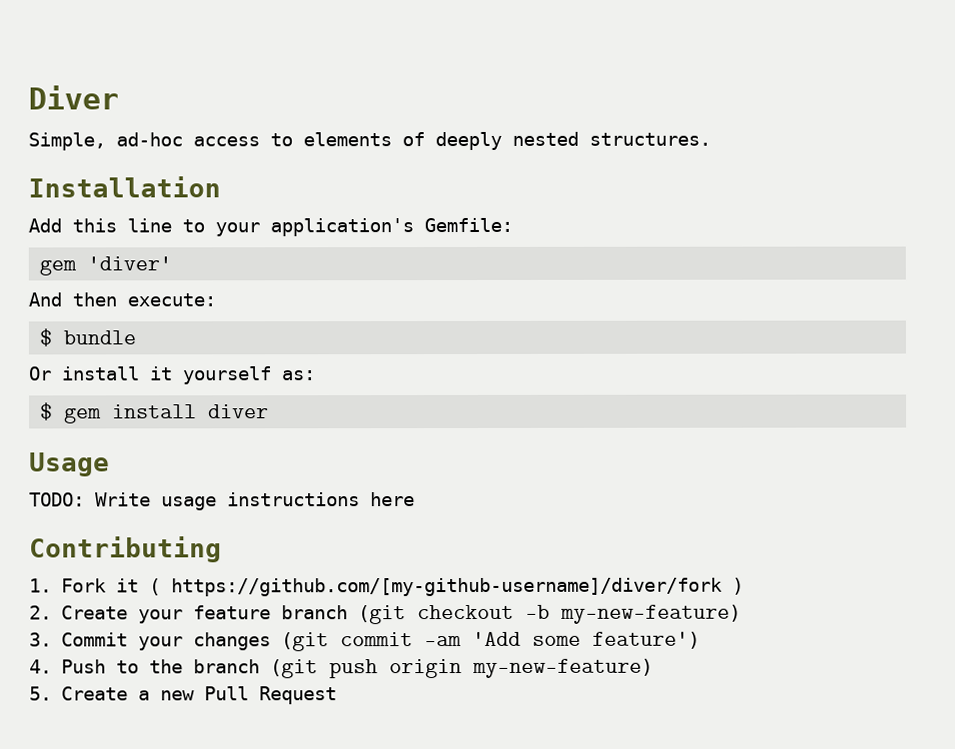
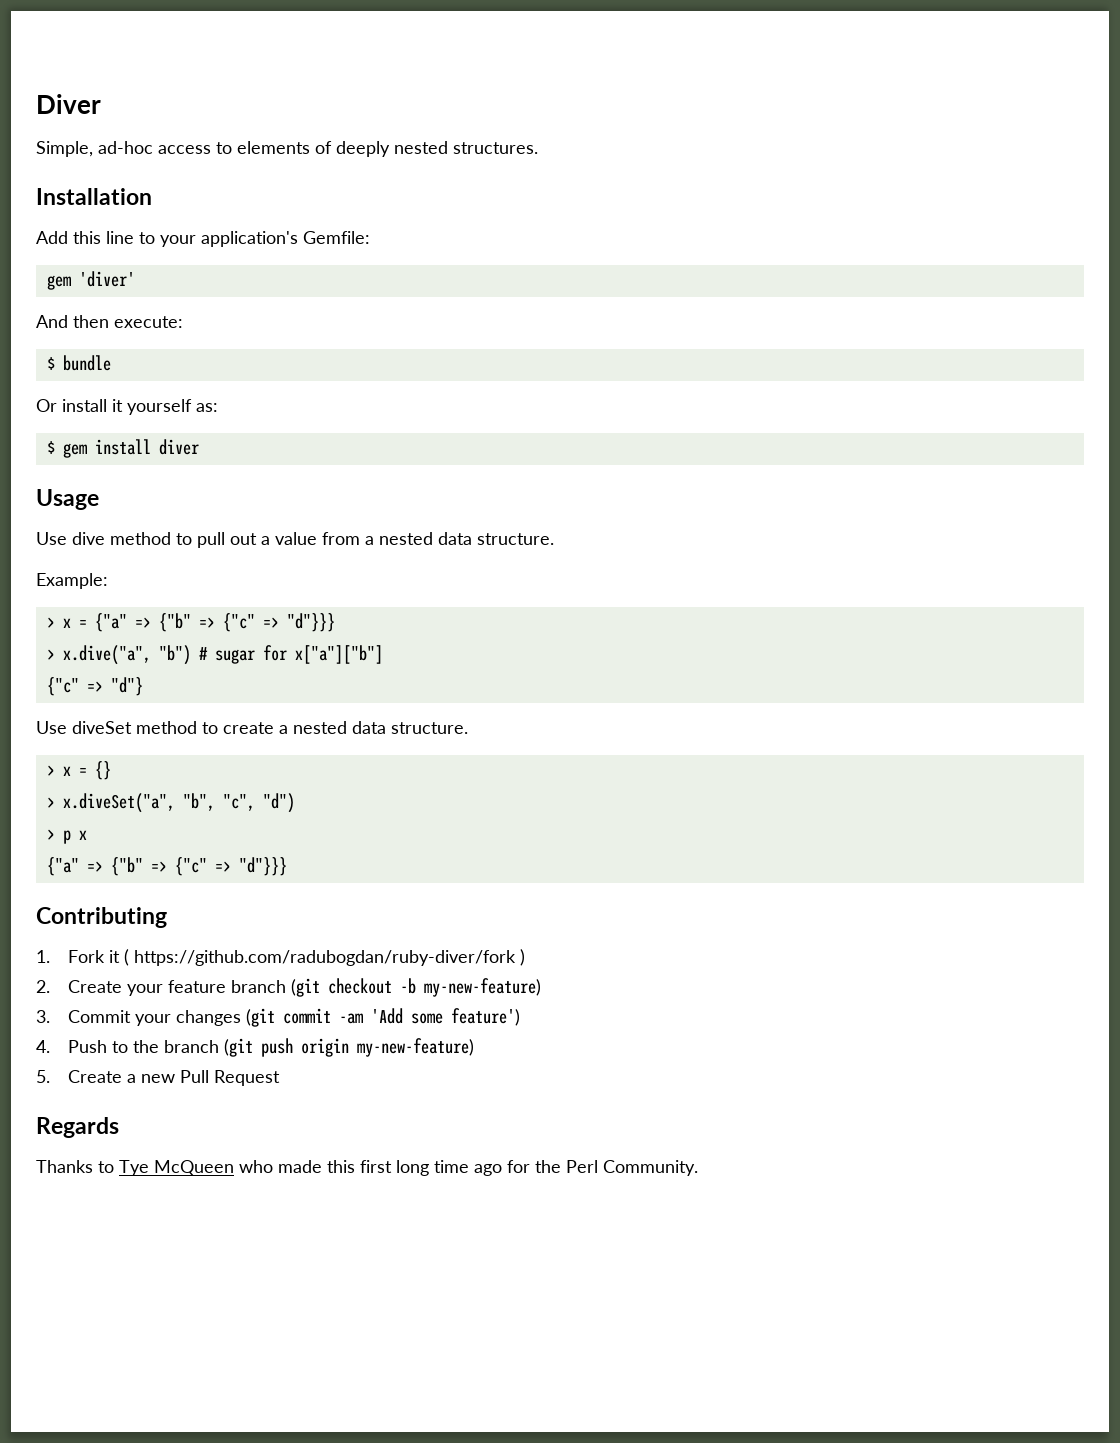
[29,492,415,511] TODO: Write usage instructions here -> [36,532,554,548] [36,573,108,589] [46,613,335,632] [46,645,383,665] [46,677,143,696] [36,721,468,734] [46,761,111,780] [46,793,295,813] [46,829,87,844] [46,857,287,876] Use dive method to pull out a value from a nested data structure. // Example: // > x = {"a" => {"b" => {"c" => "d"}}} // > x.dive("a", "b") # sugar for x["a"]["b"] // {"c" => "d"} // Use diveSet method to create a nested data structure. // > x = {} // > x.diveSet("a", "b", "c", "d") // > p x // {"a" => {"b" => {"c" => "d"}}}
[170,577,723,597] https://github.com/[my-github-username]/diver/fork -> [133,950,516,966] https://github.com/radubogdan/ruby-diver/fork
(337, 695) none -> [36,1117,119,1138] [36,1160,698,1176] // Regards // Thanks to Tye McQueen who made this first long time ago for the Perl Community.

